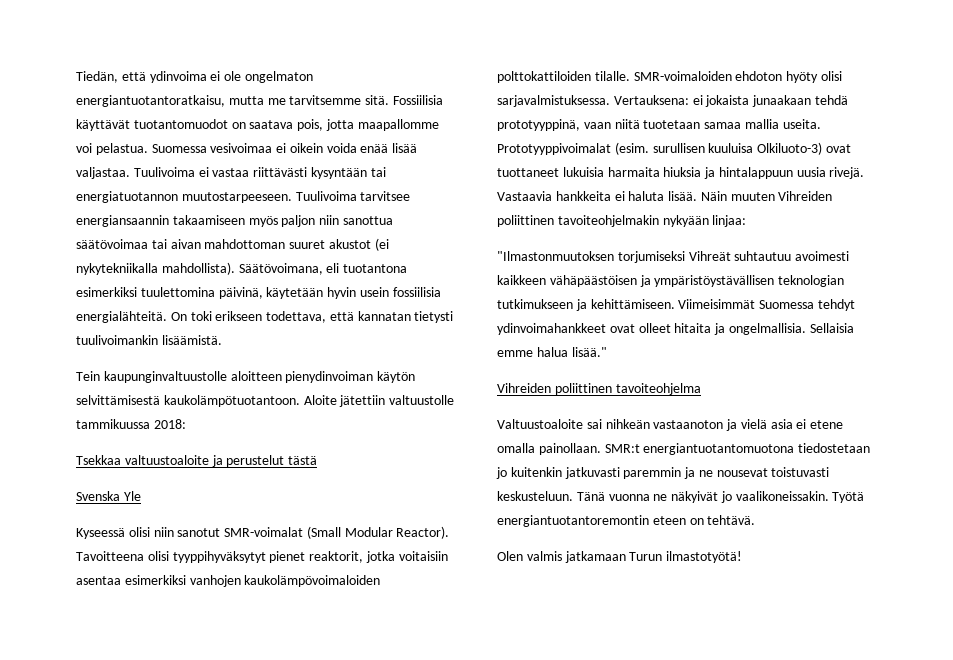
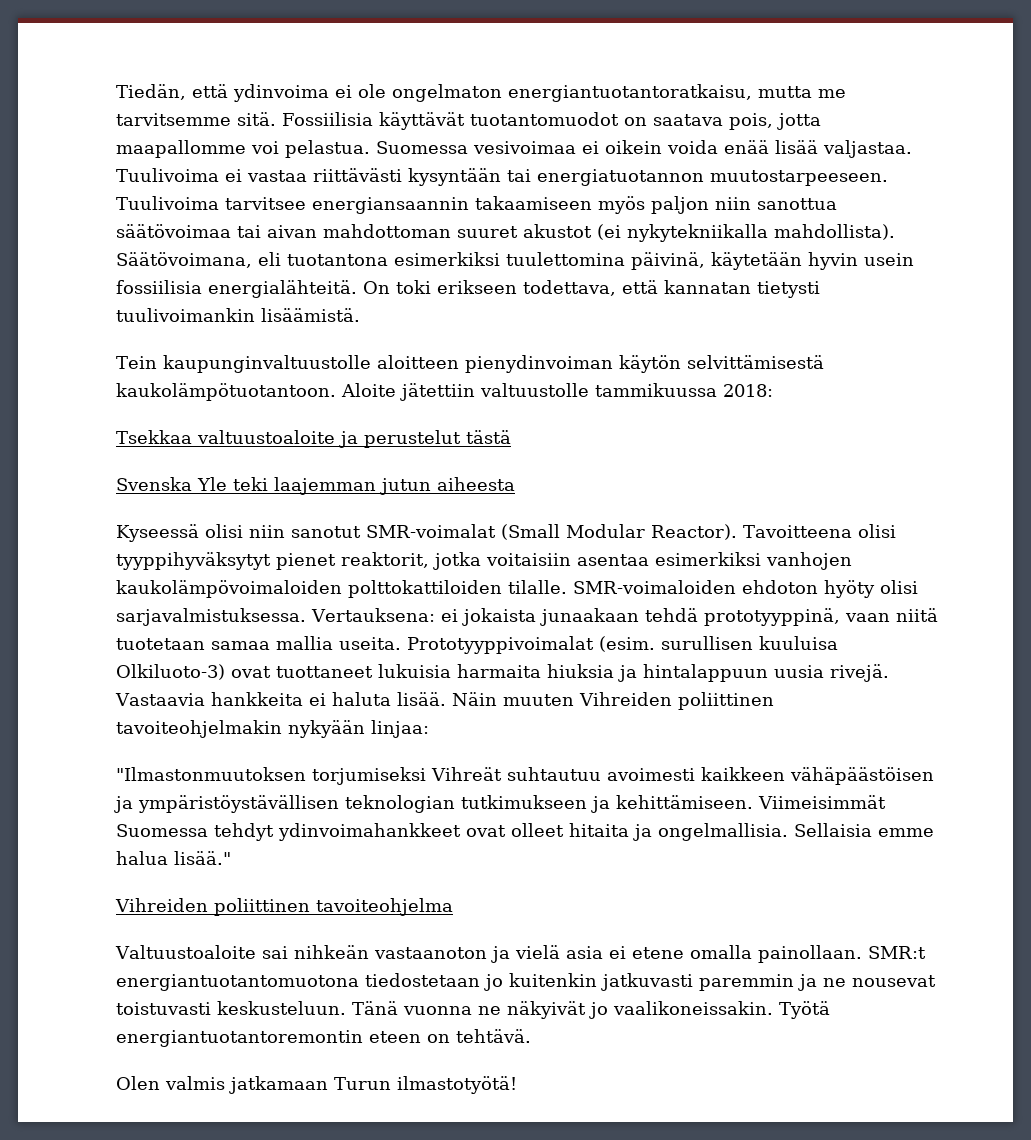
(141, 496) none -> [233,477,515,495] teki laajemman jutun aiheesta

